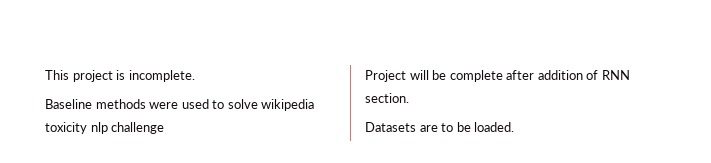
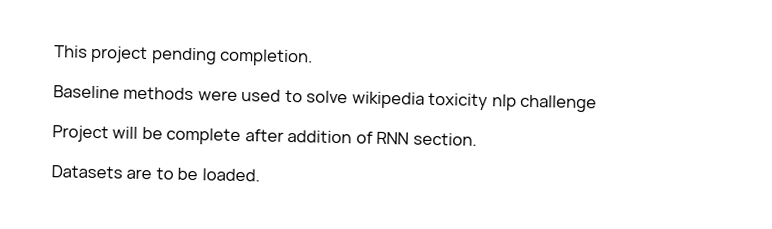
[116,70,195,82] is incomplete. -> [151,47,314,67] pending completion.

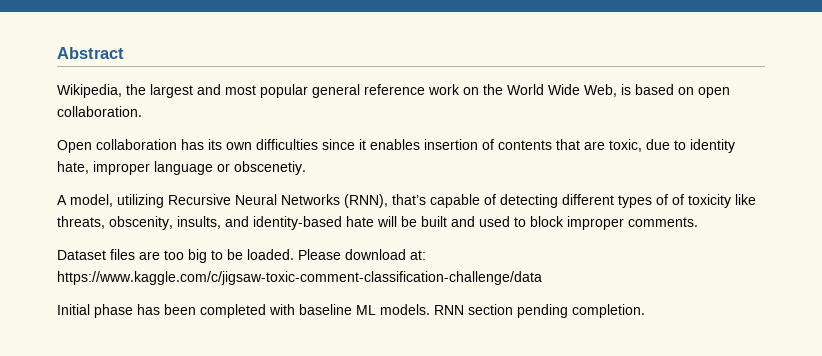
[54,45,314,67] [53,85,598,113] [52,125,477,146] [51,165,260,182] This project pending completion. // Baseline methods were used to solve wikipedia toxicity nlp challenge // Project will be complete after addition of RNN section. // Datasets are to be loaded. -> [57,47,124,59] [57,84,730,98] [57,106,142,117] [57,139,735,153] [57,161,306,175] [57,194,756,208] [57,216,698,230] [57,249,426,263] [57,271,542,285] [57,304,645,318] Abstract // Wikipedia, the largest and most popular general reference work on the World Wide Web, is based on open collaboration. // Open collaboration has its own difficulties since it enables insertion of contents that are toxic, due to identity hate, improper language or obscenetiy. // A model, utilizing Recursive Neural Networks (RNN), that’s capable of detecting different types of of toxicity like threats, obscenity, insults, and identity-based hate will be built and used to block improper comments. // Dataset files are too big to be loaded. Please download at: https://www.kaggle.com/c/jigsaw-toxic-comment-classification-challenge/data // Initial phase has been completed with baseline ML models. RNN section pending completion.

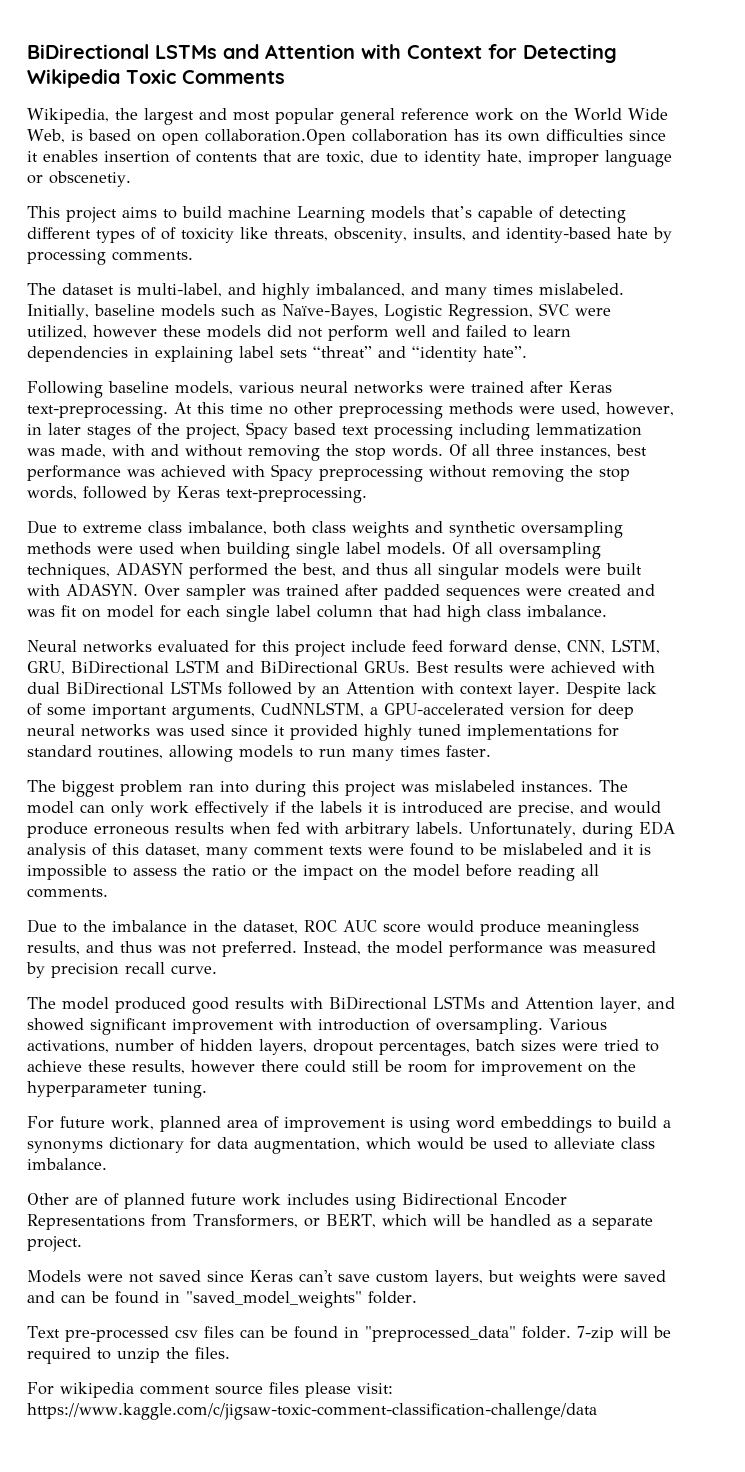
[57,47,124,59] Abstract -> [27,44,617,63] [27,69,285,88] BiDirectional LSTMs and Attention with Context for Detecting Wikipedia Toxic Comments
[57,106,142,117] [57,140,92,153] collaboration. // Open -> [204,129,346,145] collaboration.Open
[57,194,388,208] A model, utilizing Recursive Neural Networks (RNN), -> [27,206,425,223] This project aims to build machine Learning models
[377,216,698,230] [57,249,426,263] [57,271,542,285] [57,304,645,318] will be built and used to block improper comments. // Dataset files are too big to be loaded. Please download at: https://www.kaggle.com/c/jigsaw-toxic-comment-classification-challenge/data // Initial phase has been completed with baseline ML models. RNN section pending completion. -> [652,227,672,243] [27,249,193,265] [27,283,624,300] [27,303,611,321] [27,325,571,341] [27,346,527,363] [27,381,612,398] [27,402,674,419] [27,422,642,440] [27,444,647,461] [27,464,630,482] [27,486,367,503] [27,520,623,538] [27,542,601,559] [27,562,642,580] [27,583,655,601] [27,605,607,622] [27,639,660,657] [27,660,655,675] [27,681,657,698] [27,702,634,720] [27,724,619,741] [27,745,491,762] [27,780,628,797] [27,801,661,817] [27,821,675,839] [27,843,651,859] [27,864,599,881] [27,888,108,898] [27,919,639,937] [27,941,656,957] [26,962,217,978] [27,996,675,1014] [27,1018,607,1035] [27,1039,659,1056] [27,1060,636,1076] [27,1081,207,1098] [27,1116,671,1133] [27,1137,655,1154] [27,1158,107,1170] [27,1193,567,1210] [27,1214,653,1230] [27,1236,82,1252] [27,1270,666,1287] [27,1291,417,1308] [27,1326,671,1342] [27,1347,230,1364] [27,1382,393,1398] [27,1403,597,1420] by processing comments. // The dataset is multi-label, and highly imbalanced, and many times mislabeled. Initially, baseline models such as Naïve-Bayes, Logistic Regression, SVC were utilized, however these models did not perform well and failed to learn dependencies in explaining label sets “threat” and “identity hate”. // Following baseline models, various neural networks were trained after Keras text-preprocessing. At this time no other preprocessing methods were used, however, in later stages of the project, Spacy based text processing including lemmatization was made, with and without removing the stop words. Of all three instances, best performance was achieved with Spacy preprocessing without removing the stop words, followed by Keras text-preprocessing. // Due to extreme class imbalance, both class weights and synthetic oversampling methods were used when building single label models. Of all oversampling techniques, ADASYN performed the best, and thus all singular models were built with ADASYN. Over sampler was trained after padded sequences were created and was fit on model for each single label column that had high class imbalance. // Neural networks evaluated for this project include feed forward dense, CNN, LSTM, GRU, BiDirectional LSTM and BiDirectional GRUs. Best results were achieved with dual BiDirectional LSTMs followed by an Attention with context layer. Despite lack of some important arguments, CudNNLSTM, a GPU-accelerated version for deep neural networks was used since it provided highly tuned implementations for standard routines, allowing models to run many times faster. // The biggest problem ran into during this project was mislabeled instances. The model can only work effectively if the labels it is introduced are precise, and would produce erroneous results when fed with arbitrary labels. Unfortunately, during EDA analysis of this dataset, many comment texts were found to be mislabeled and it is impossible to assess the ratio or the impact on the model before reading all comments. // Due to the imbalance in the dataset, ROC AUC score would produce meaningless results, and thus was not preferred. Instead, the model performance was measured by precision recall curve. // The model produced good results with BiDirectional LSTMs and Attention layer, and showed significant improvement with introduction of oversampling. Various activations, number of hidden layers, dropout percentages, batch sizes were tried to achieve these results, however there could still be room for improvement on the hyperparameter tuning. // For future work, planned area of improvement is using word embeddings to build a synonyms dictionary for data augmentation, which would be used to alleviate class imbalance. // Other are of planned future work includes using Bidirectional Encoder Representations from Transformers, or BERT, which will be handled as a separate project. // Models were not saved since Keras can't save custom layers, but weights were saved and can be found in "saved_model_weights" folder. // Text pre-processed csv files can be found in "preprocessed_data" folder. 7-zip will be required to unzip the files. // For wikipedia comment source files please visit: https://www.kaggle.com/c/jigsaw-toxic-comment-classification-challenge/data

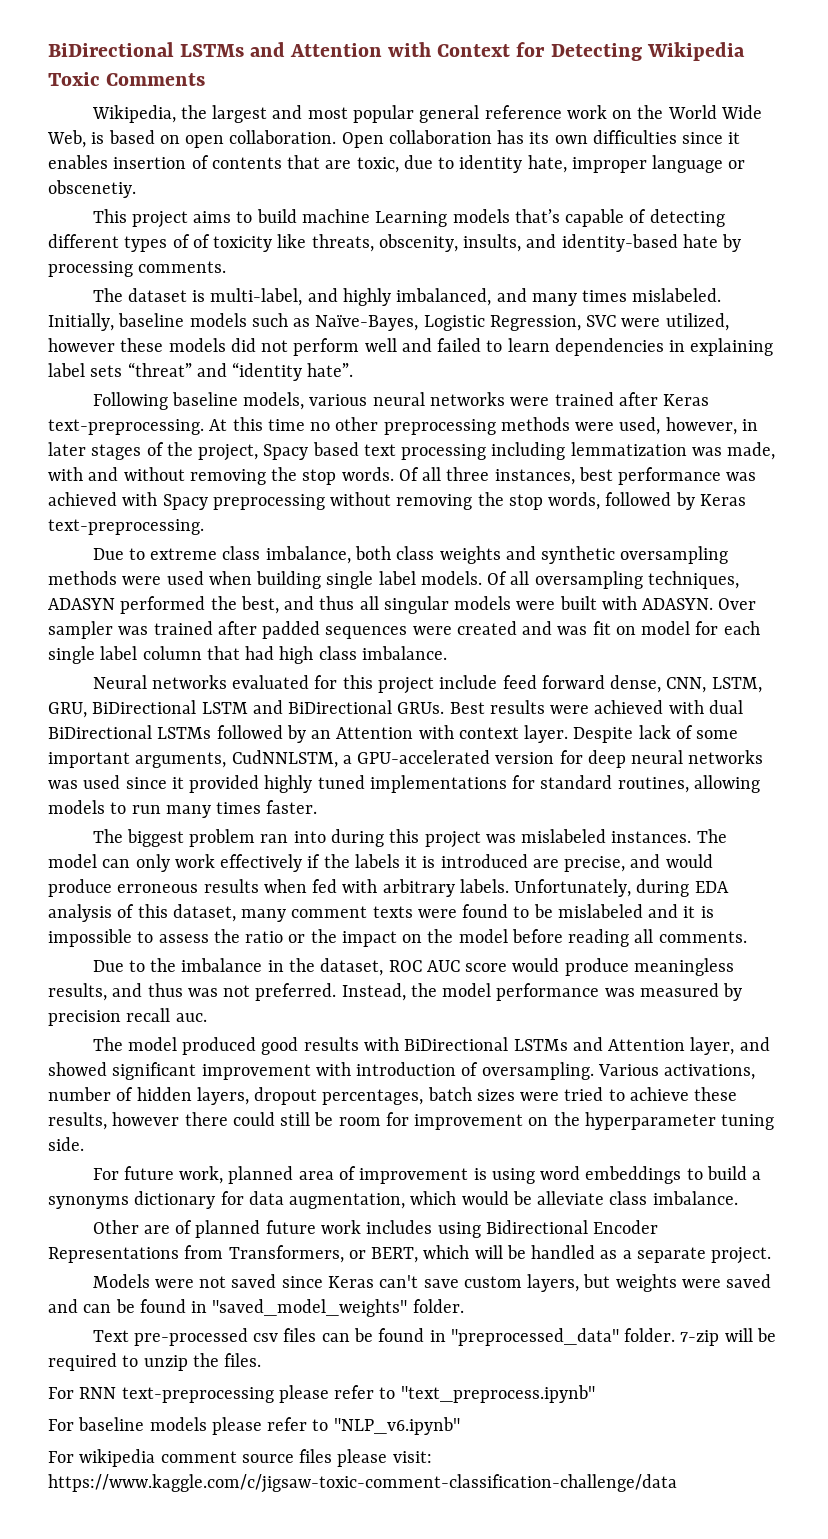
[204,129,346,145] collaboration.Open -> [229,130,384,148] collaboration. Open
[171,965,217,974] curve. -> [175,1013,207,1022] auc.
[153,1082,207,1098] tuning. -> [721,1114,775,1130] [48,1137,84,1151] tuning side.
[493,1137,548,1150] used to -> (532, 1198) none
(230, 1353) none -> [48,1385,595,1403] [48,1417,460,1435] // For RNN text-preprocessing please refer to "text_preprocess.ipynb" // For baseline models please refer to "NLP_v6.ipynb"

